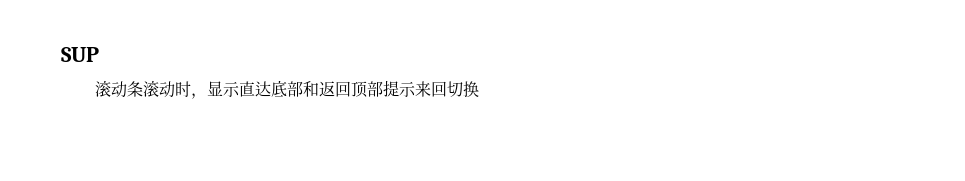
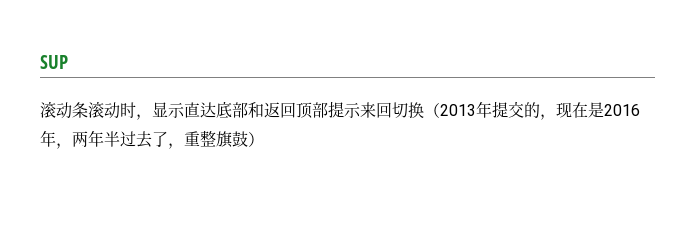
(480, 89) none -> [424,101,640,120] [40,130,264,149] （2013年提交的，现在是2016年，两年半过去了，重整旗鼓）

